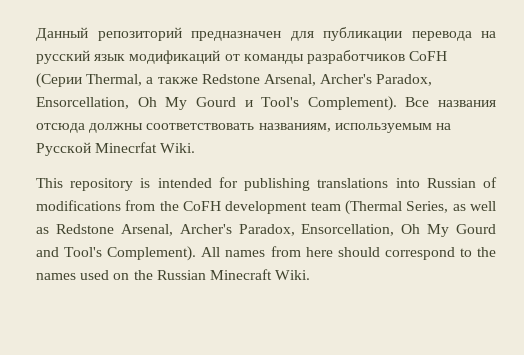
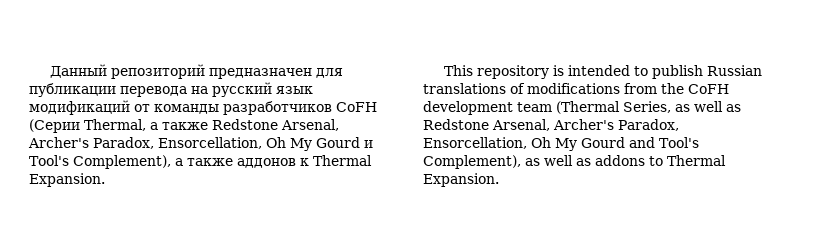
[307,96,496,111] [36,123,451,133] [36,142,196,156] Complement). Все названия отсюда должны соответствовать названиям, используемым на Русской Minecrfat Wiki. -> [72,155,372,169] [29,173,105,187] Complement), а также аддонов к Thermal Expansion.
[218,177,476,191] for publishing translations into Russian -> [633,65,762,79] [423,83,506,94] to publish Russian translations
[107,246,497,261] [36,269,311,280] Complement). All names from here should correspond to the names used on the Russian Minecraft Wiki. -> [423,155,726,169] [423,173,499,187] Complement), as well as addons to Thermal Expansion.

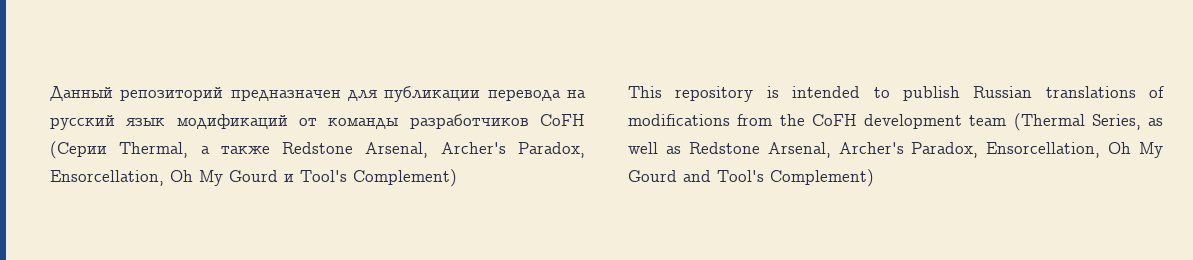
[72,155,372,169] [29,173,105,187] Complement), а также аддонов к Thermal Expansion. -> [353,169,457,187] Complement)
[423,155,726,169] [423,173,499,187] Complement), as well as addons to Thermal Expansion. -> [770,169,874,187] Complement)

